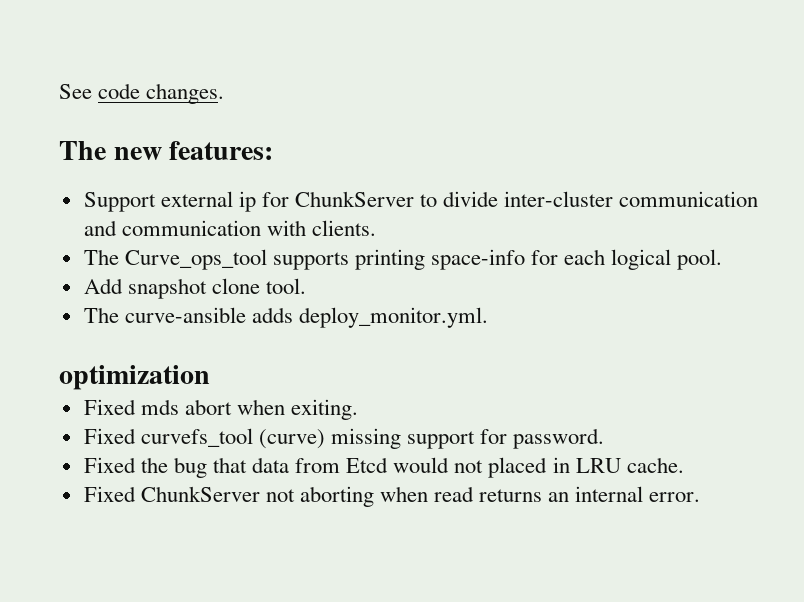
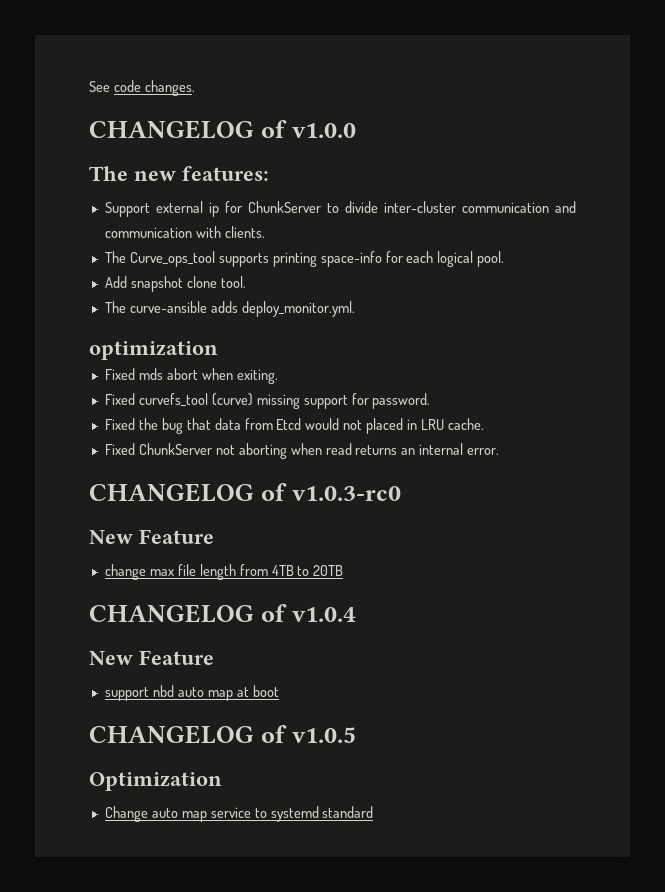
(225, 93) none -> [89,120,356,139] // CHANGELOG of v1.0.0
(701, 497) none -> [89,483,401,502] [89,529,214,544] [104,564,344,580] [89,604,356,623] [89,650,214,665] [104,685,279,701] [89,725,356,744] [89,772,222,791] [104,806,374,822] // CHANGELOG of v1.0.3-rc0 // New Feature // change max file length from 4TB to 20TB // CHANGELOG of v1.0.4 // New Feature // support nbd auto map at boot // CHANGELOG of v1.0.5 // Optimization // Change auto map service to systemd standard

